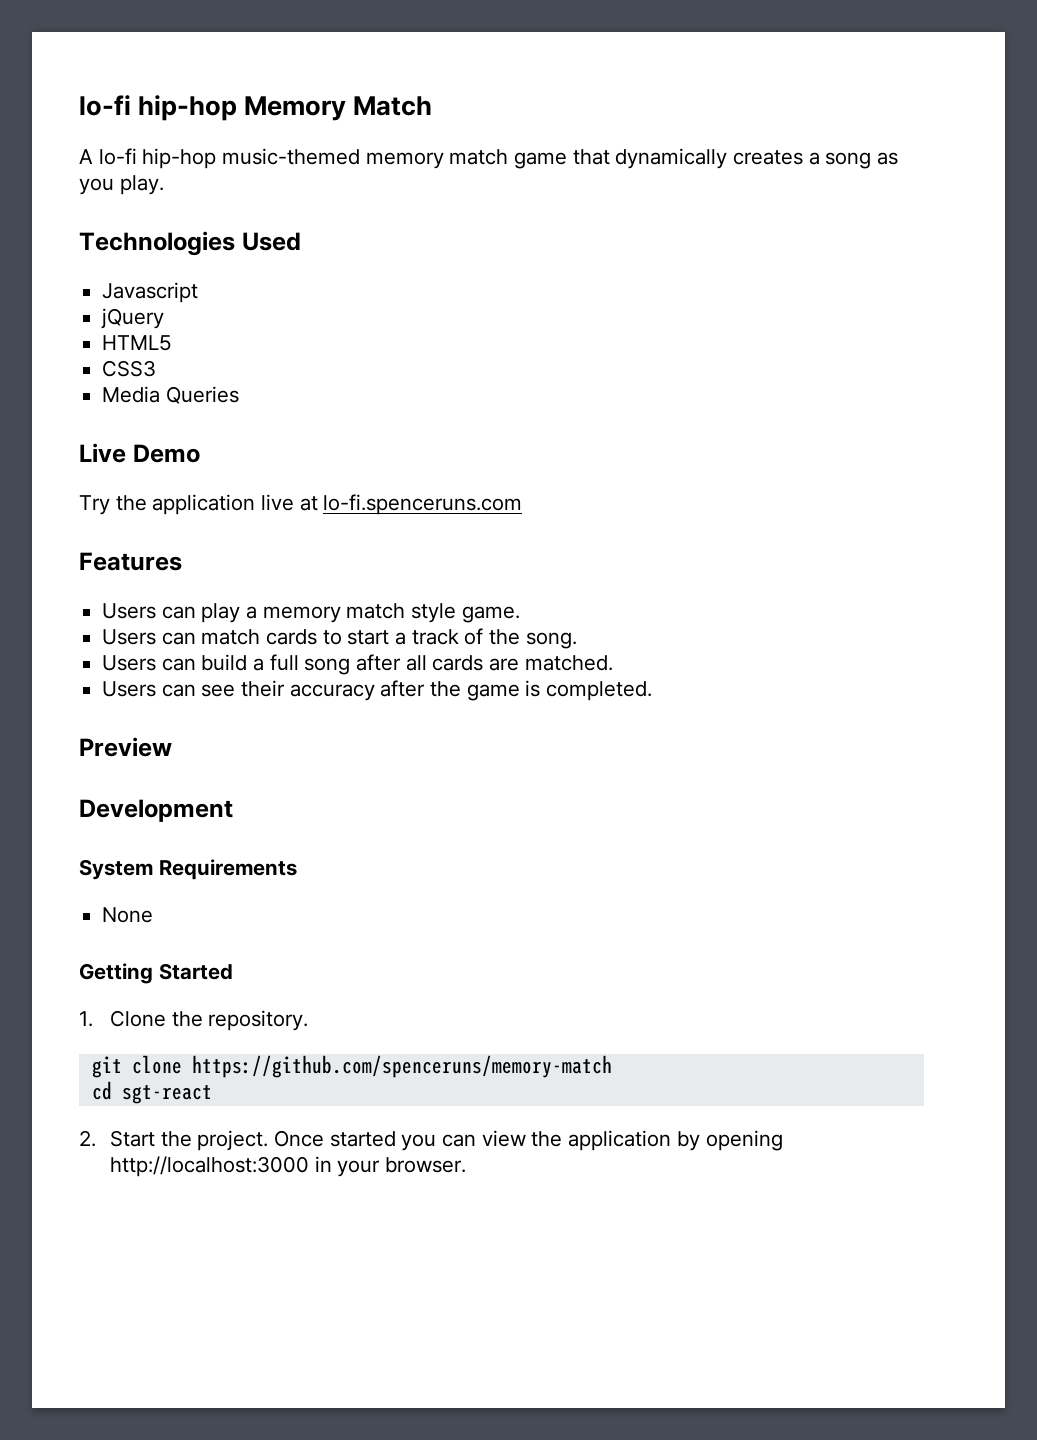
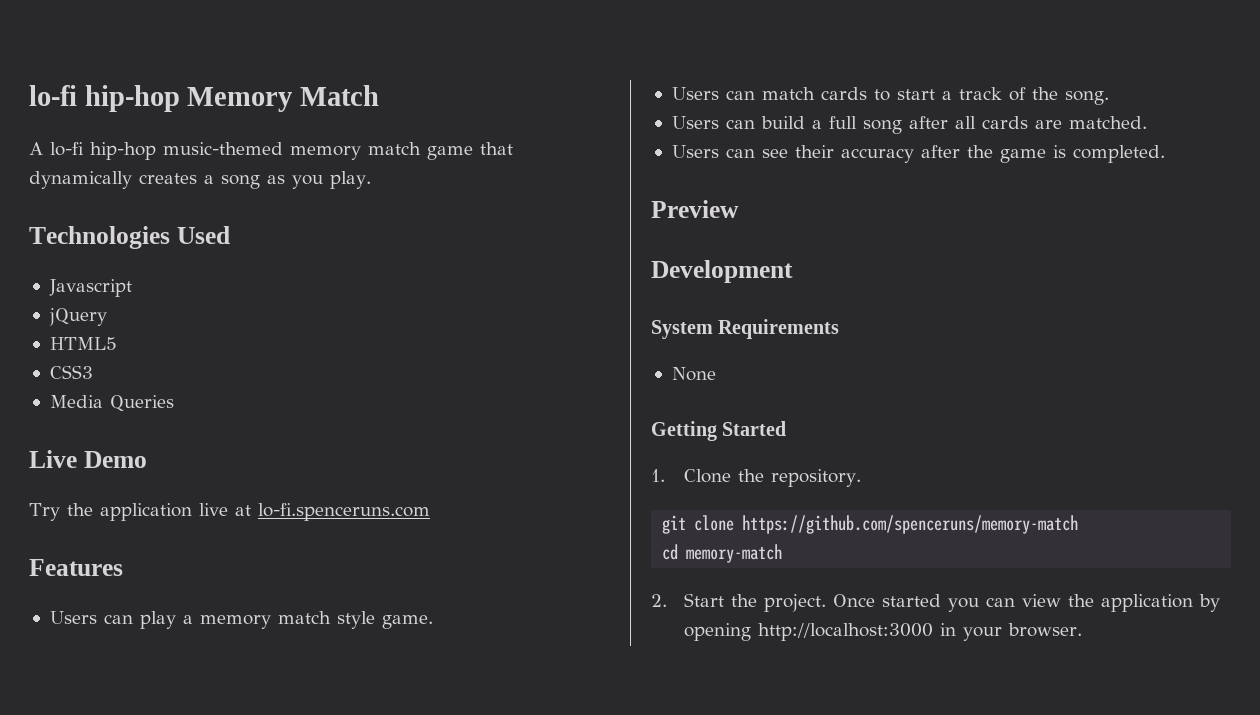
[121,1085,212,1104] sgt-react -> [686,544,783,563] memory-match

